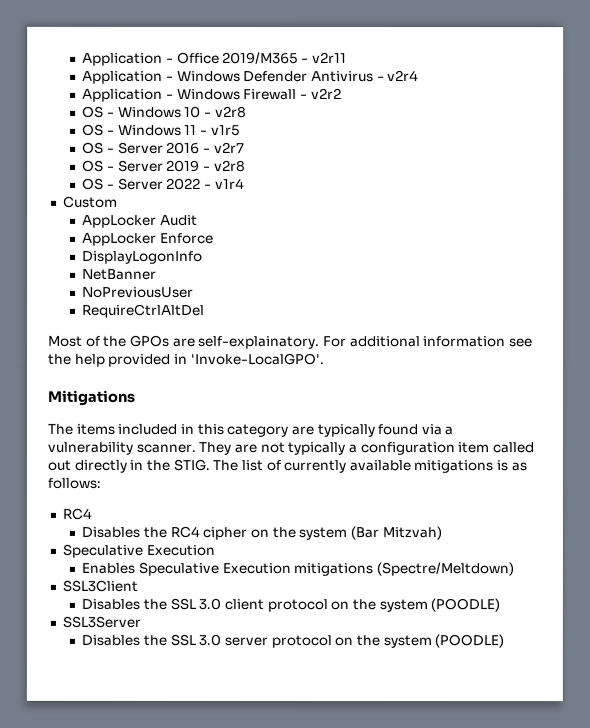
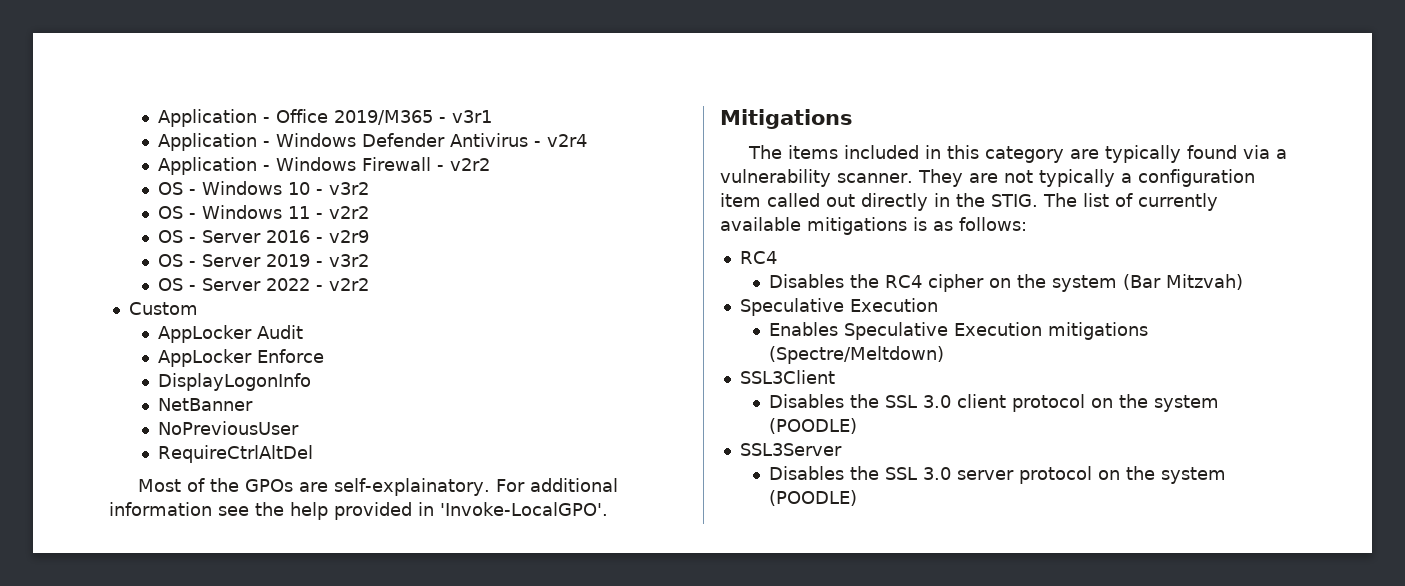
[311,52,347,64] v2r11 -> [452,110,493,123] v3r1
[214,105,247,118] v2r8 -> [329,182,370,195] v3r2
[210,124,240,136] v1r5 -> [329,206,370,219] v2r2
[213,141,245,153] v2r7 -> [329,230,370,243] v2r9
[213,159,246,172] v2r8 -> [329,254,370,267] v3r2
[214,177,245,189] v1r4 -> [329,278,370,291] v2r2

